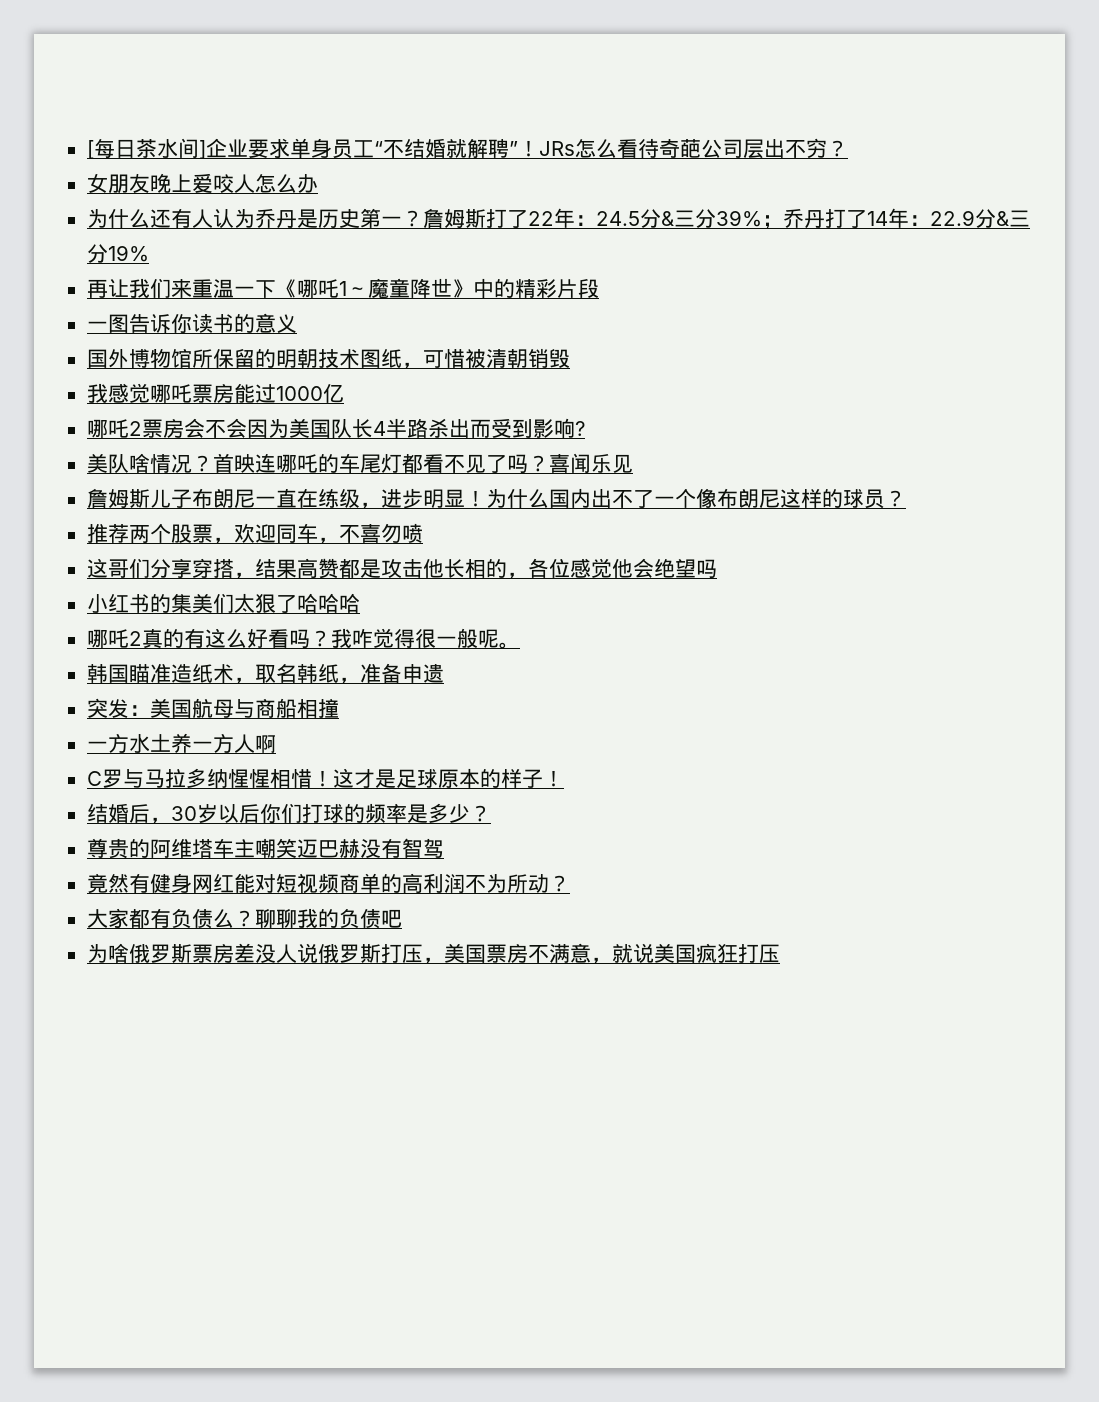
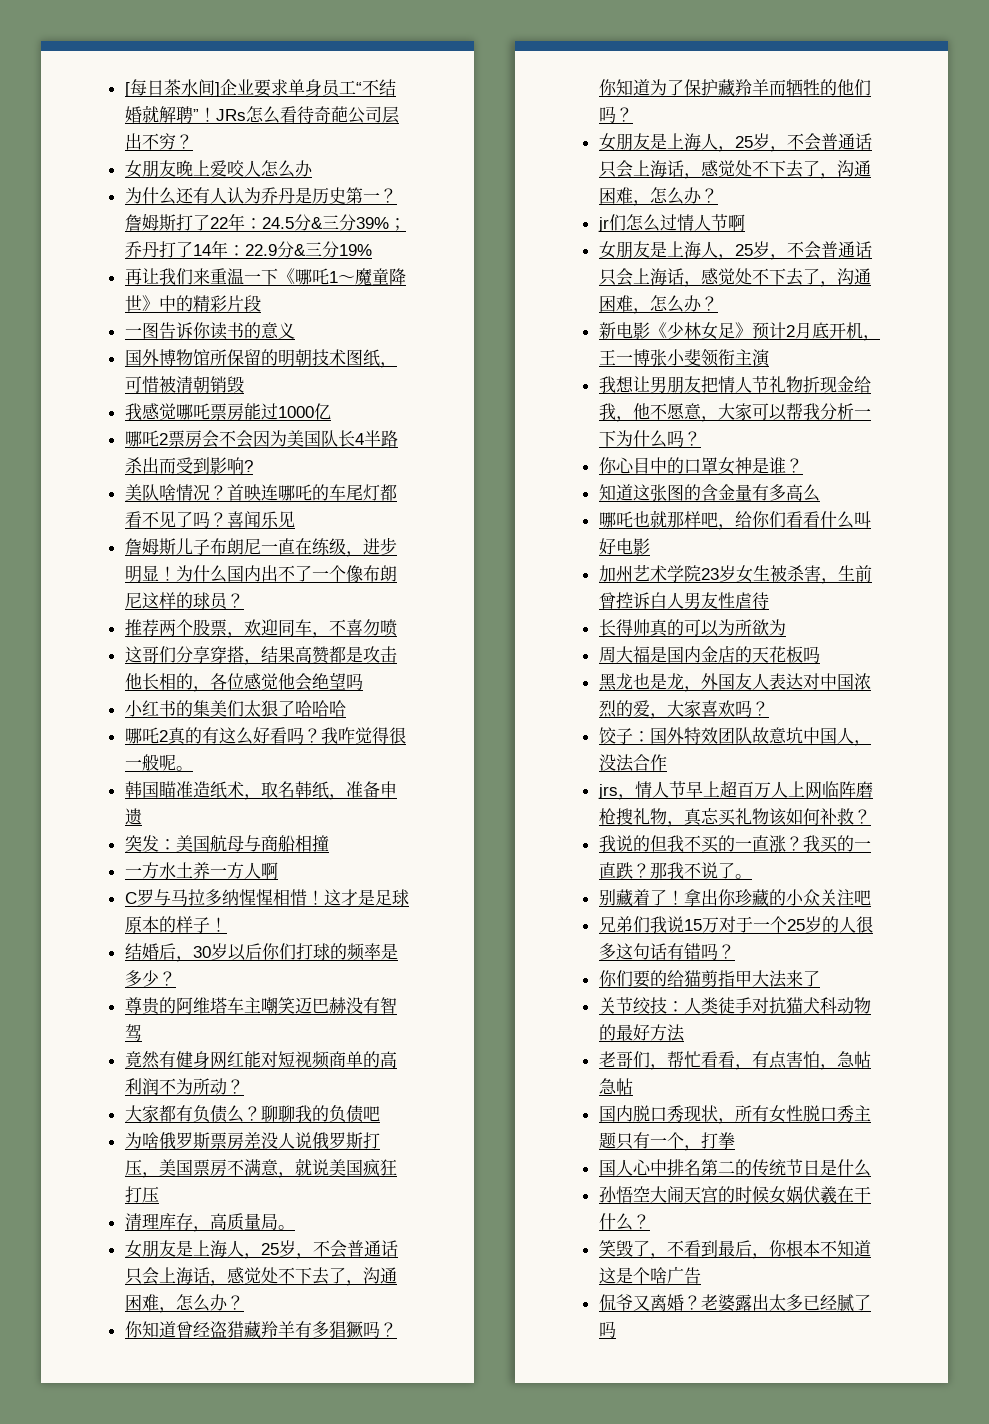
(780, 953) none -> [124,1213,295,1232] [124,1240,398,1259] [124,1267,397,1286] [124,1294,244,1313] [124,1321,397,1339] [598,79,871,97] [598,106,633,123] [598,133,872,152] [598,160,871,179] [598,187,718,206] [597,214,745,232] [598,241,872,260] [598,268,871,287] [598,295,718,314] [598,322,880,341] [598,349,771,367] [598,376,871,393] [598,403,871,422] [598,430,701,448] [598,457,803,475] [598,484,820,502] [598,510,871,530] [598,538,650,555] [598,565,872,584] [598,592,769,609] [598,619,786,637] [598,646,820,663] [598,673,871,692] [598,700,769,719] [598,727,871,746] [598,754,667,772] [597,780,873,800] [598,808,871,827] [598,835,871,853] [598,862,752,879] [598,889,871,907] [598,916,873,933] [598,943,735,960] [598,970,820,988] [598,997,871,1014] [598,1024,685,1042] [598,1051,871,1070] [598,1078,633,1095] [598,1105,871,1124] [598,1132,735,1151] [598,1159,871,1177] [598,1186,871,1204] [598,1213,650,1231] [598,1240,871,1259] [598,1266,701,1284] [598,1294,871,1312] [598,1321,616,1338] // 清理库存，高质量局。 // 女朋友是上海人，25岁，不会普通话只会上海话，感觉处不下去了，沟通困难，怎么办？ // 你知道曾经盗猎藏羚羊有多猖獗吗？你知道为了保护藏羚羊而牺牲的他们吗？ // 女朋友是上海人，25岁，不会普通话只会上海话，感觉处不下去了，沟通困难，怎么办？ // jr们怎么过情人节啊 // 女朋友是上海人，25岁，不会普通话只会上海话，感觉处不下去了，沟通困难，怎么办？ // 新电影《少林女足》预计2月底开机，王一博张小斐领衔主演 // 我想让男朋友把情人节礼物折现金给我，他不愿意，大家可以帮我分析一下为什么吗？ // 你心目中的口罩女神是谁？ // 知道这张图的含金量有多高么 // 哪吒也就那样吧，给你们看看什么叫好电影 // 加州艺术学院23岁女生被杀害，生前曾控诉白人男友性虐待 // 长得帅真的可以为所欲为 // 周大福是国内金店的天花板吗 // 黑龙也是龙，外国友人表达对中国浓烈的爱，大家喜欢吗？ // 饺子：国外特效团队故意坑中国人，没法合作 // jrs，情人节早上超百万人上网临阵磨枪搜礼物，真忘买礼物该如何补救？ // 我说的但我不买的一直涨？我买的一直跌？那我不说了。 // 别藏着了！拿出你珍藏的小众关注吧 // 兄弟们我说15万对于一个25岁的人很多这句话有错吗？ // 你们要的给猫剪指甲大法来了 // 关节绞技：人类徒手对抗猫犬科动物的最好方法 // 老哥们，帮忙看看，有点害怕，急帖急帖 // 国内脱口秀现状，所有女性脱口秀主题只有一个，打拳 // 国人心中排名第二的传统节日是什么 // 孙悟空大闹天宫的时候女娲伏羲在干什么？ // 笑毁了，不看到最后，你根本不知道这是个啥广告 // 侃爷又离婚？老婆露出太多已经腻了吗

